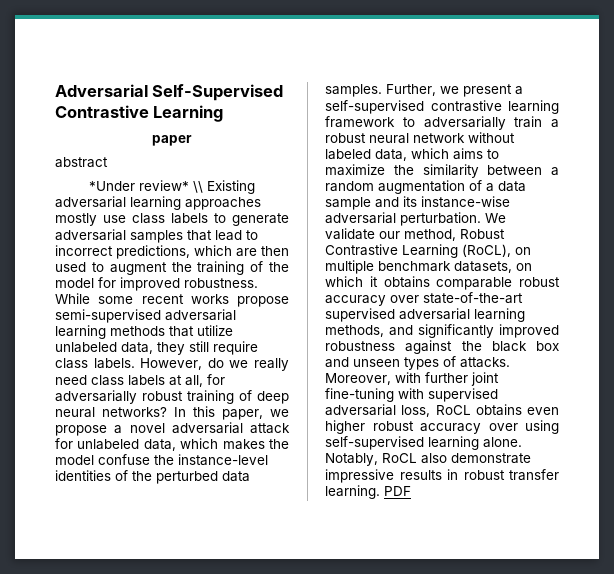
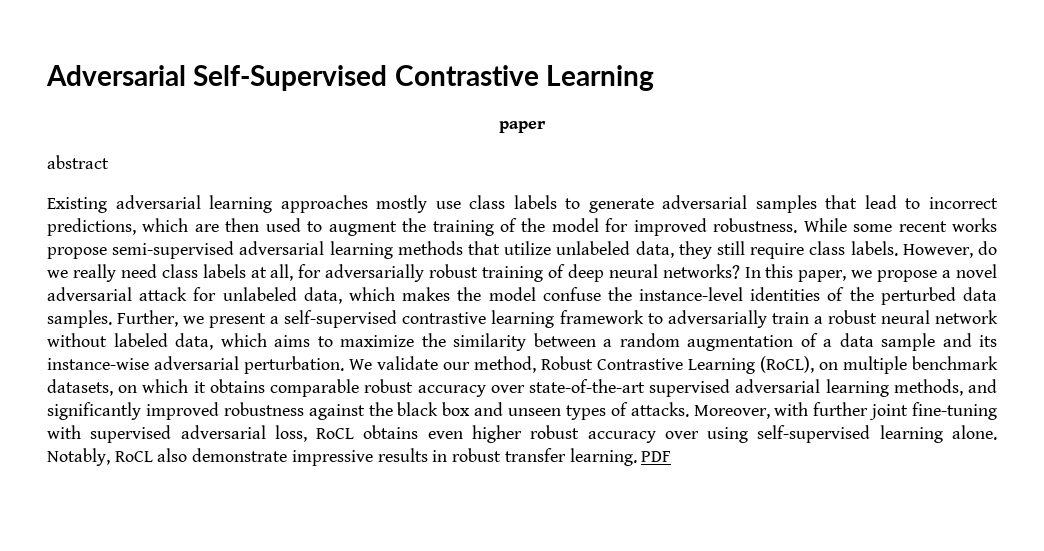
[89,180,204,193] *Under review* \\ -> (109, 162) none

